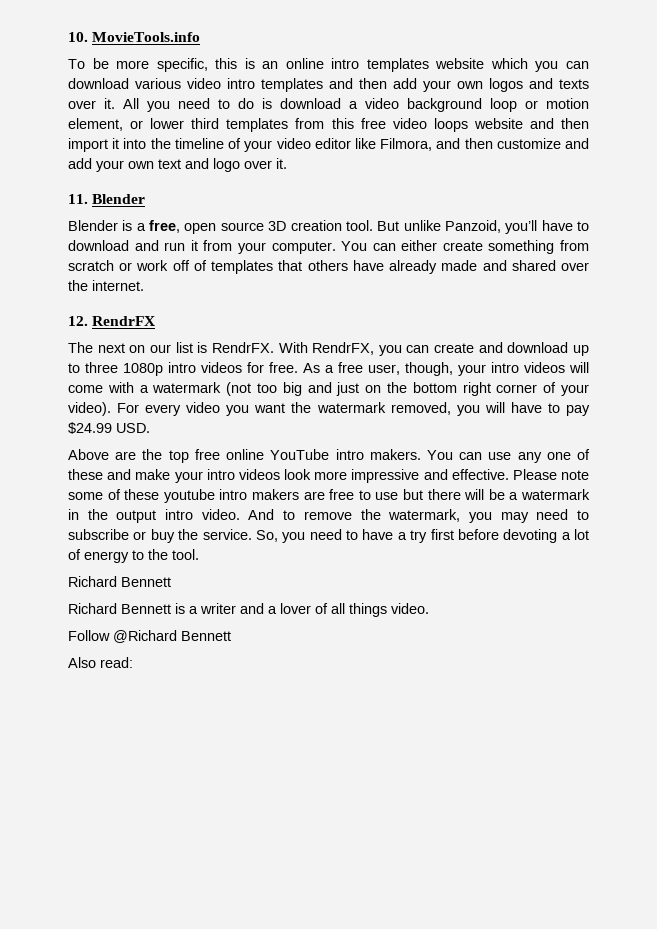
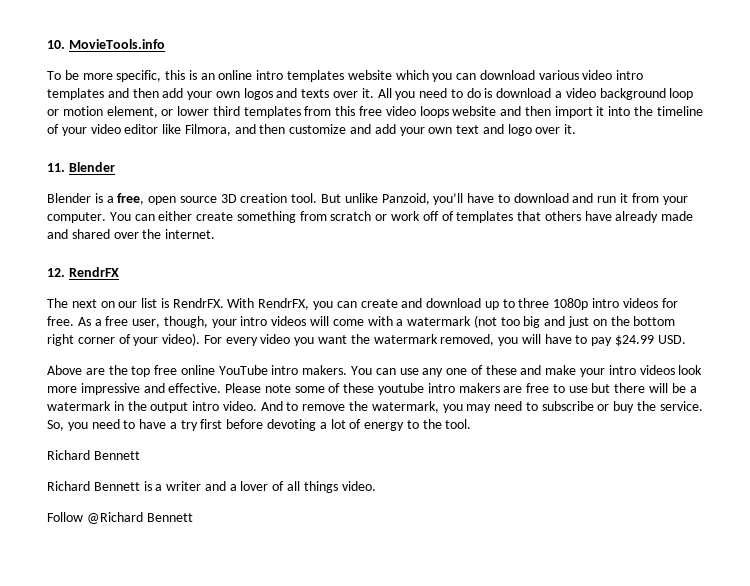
[68,657,133,668] // Also read: -> (193, 517) none

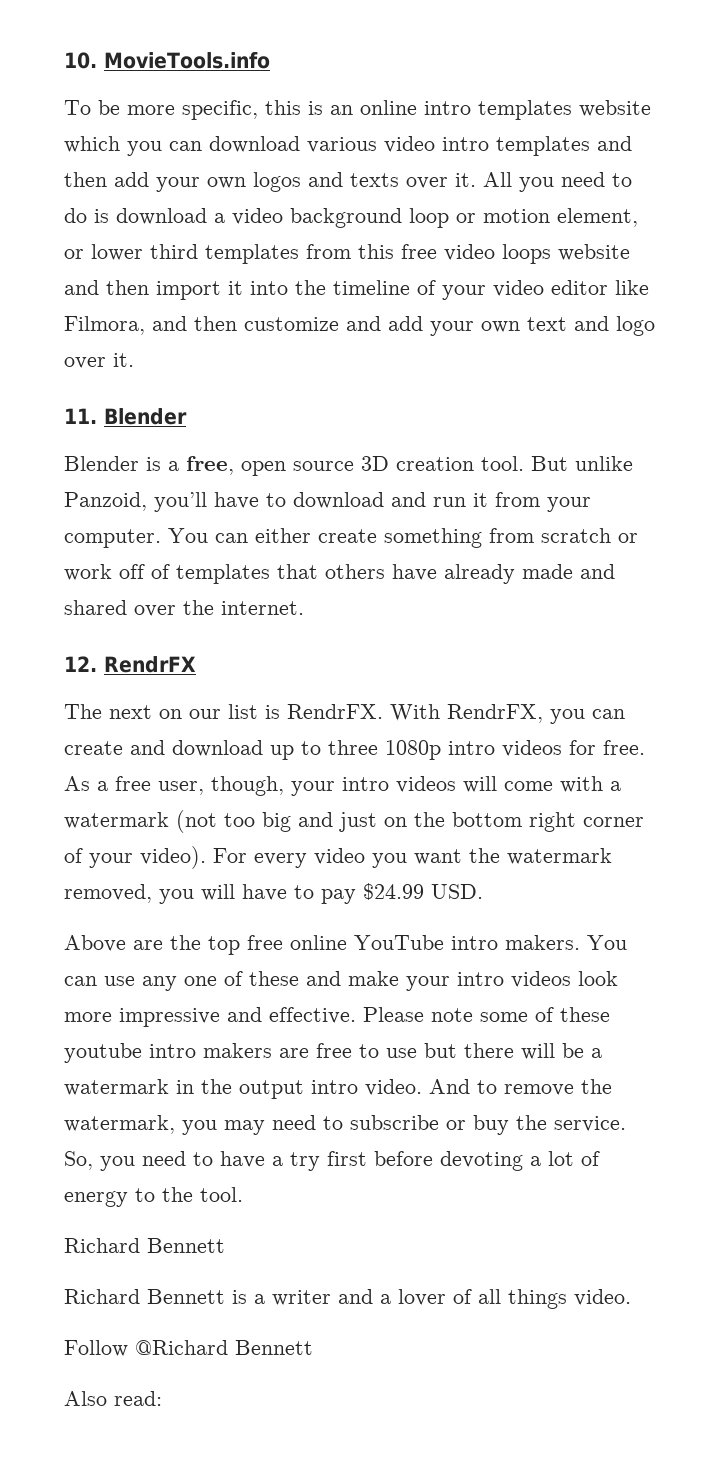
(193, 517) none -> [64,1391,162,1406] // Also read:

